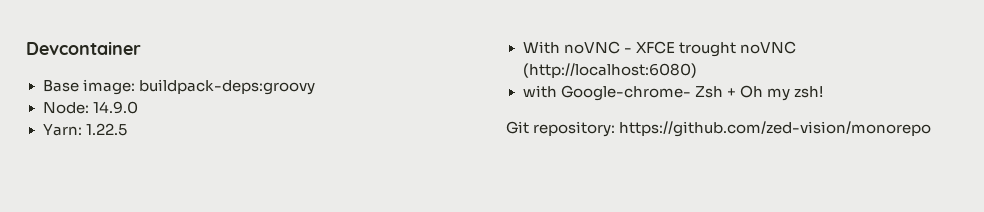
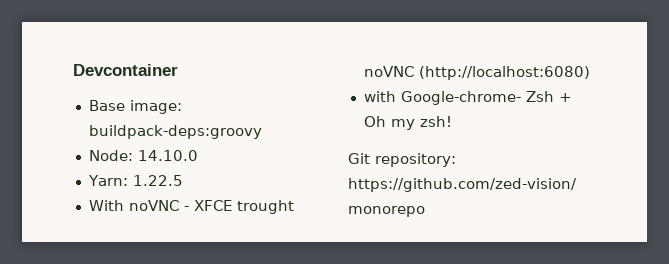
[92,101,138,114] 14.9.0 -> [137,150,198,161] 14.10.0

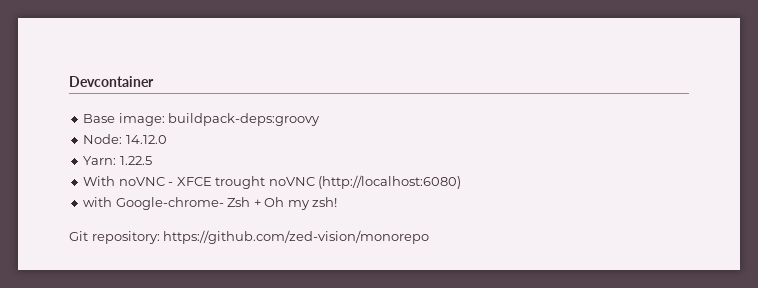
[137,150,198,161] 14.10.0 -> [125,135,167,144] 14.12.0

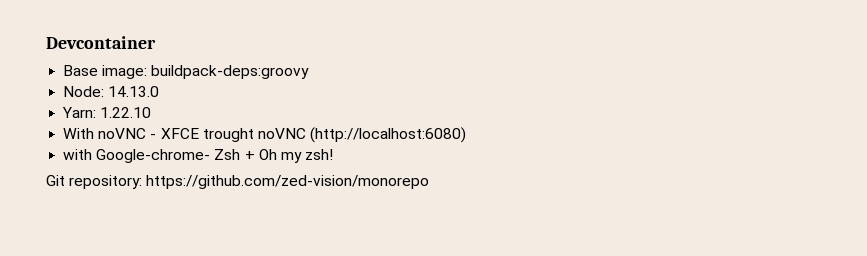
[125,135,167,144] 14.12.0 -> [108,86,160,97] 14.13.0
[119,156,152,165] 1.22.5 -> [100,107,152,118] 1.22.10

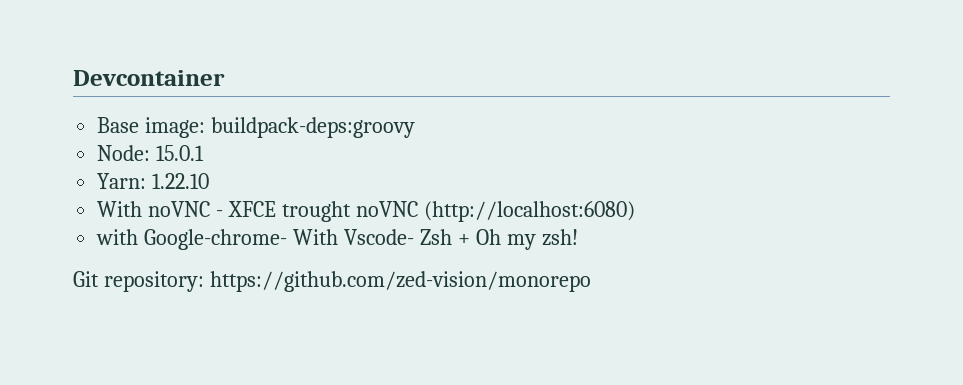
[108,86,160,97] 14.13.0 -> [156,145,205,161] 15.0.1
(211, 156) none -> [293,229,415,245] With Vscode-

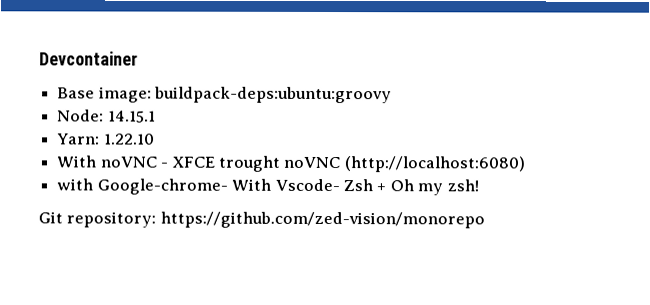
[211,117,416,138] buildpack-deps:groovy -> [154,86,393,104] buildpack-deps:ubuntu:groovy
[156,145,205,161] 15.0.1 -> [107,110,156,123] 14.15.1

